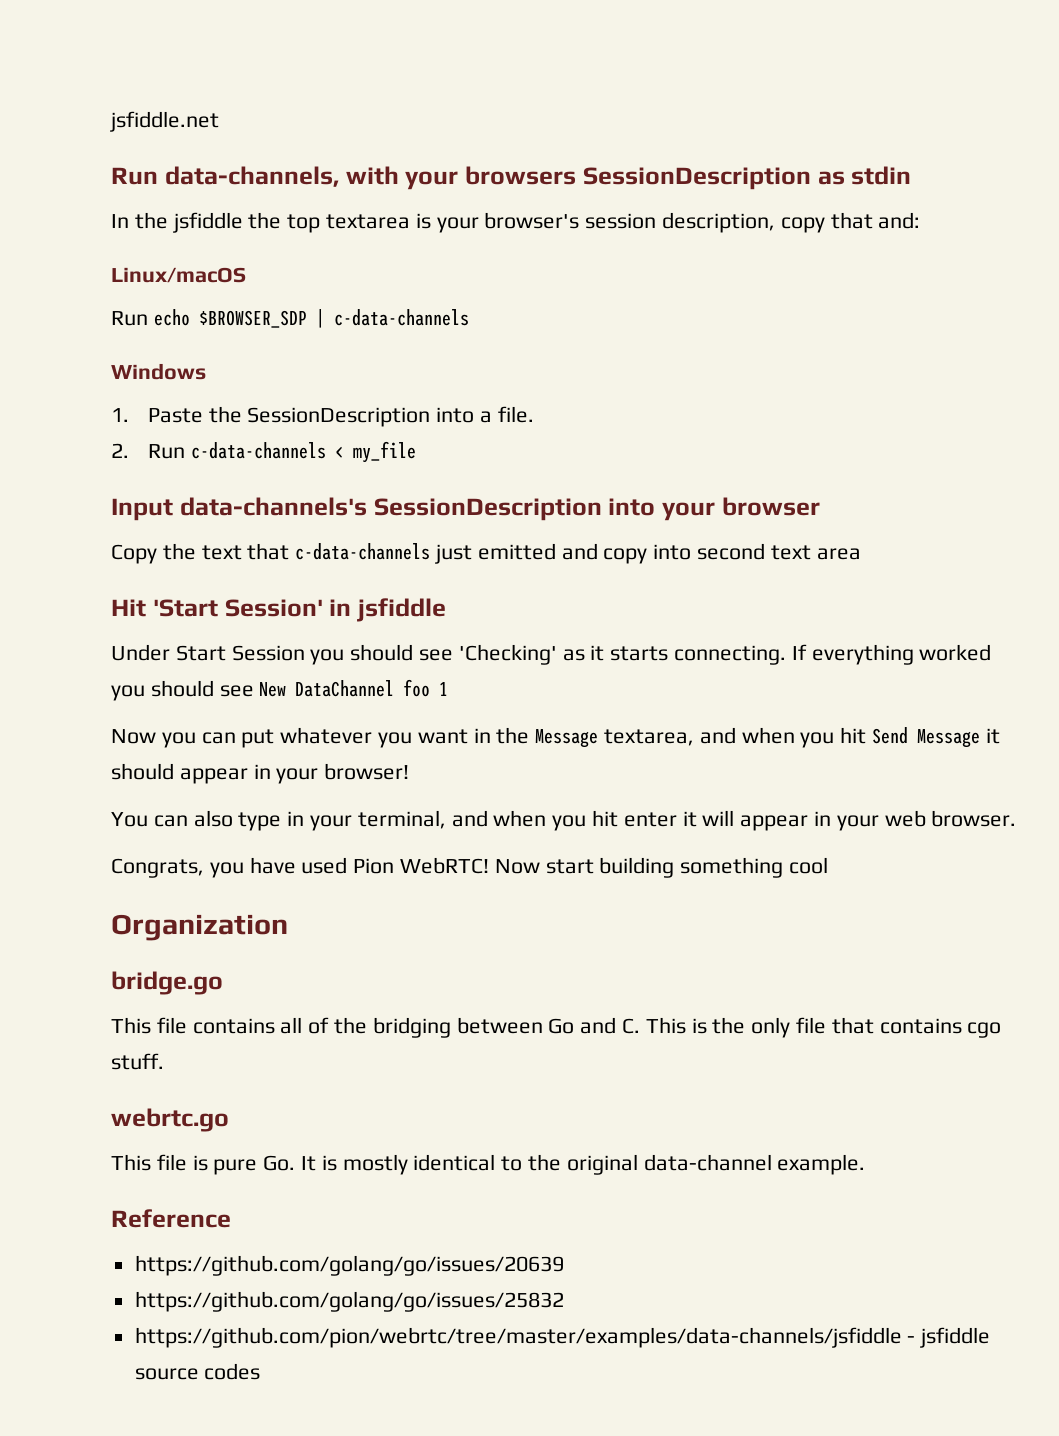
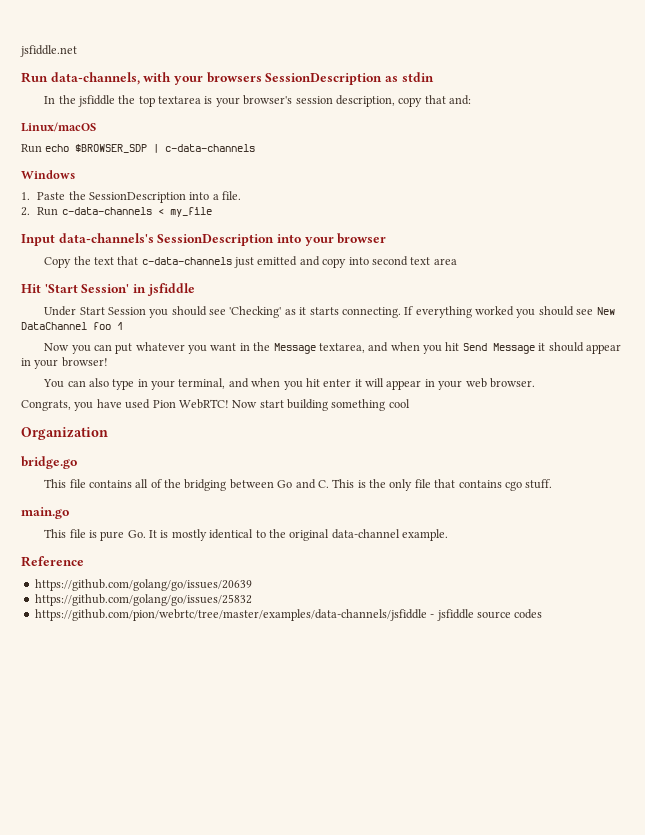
[111,1108,229,1132] webrtc.go -> [21,507,69,519] main.go

